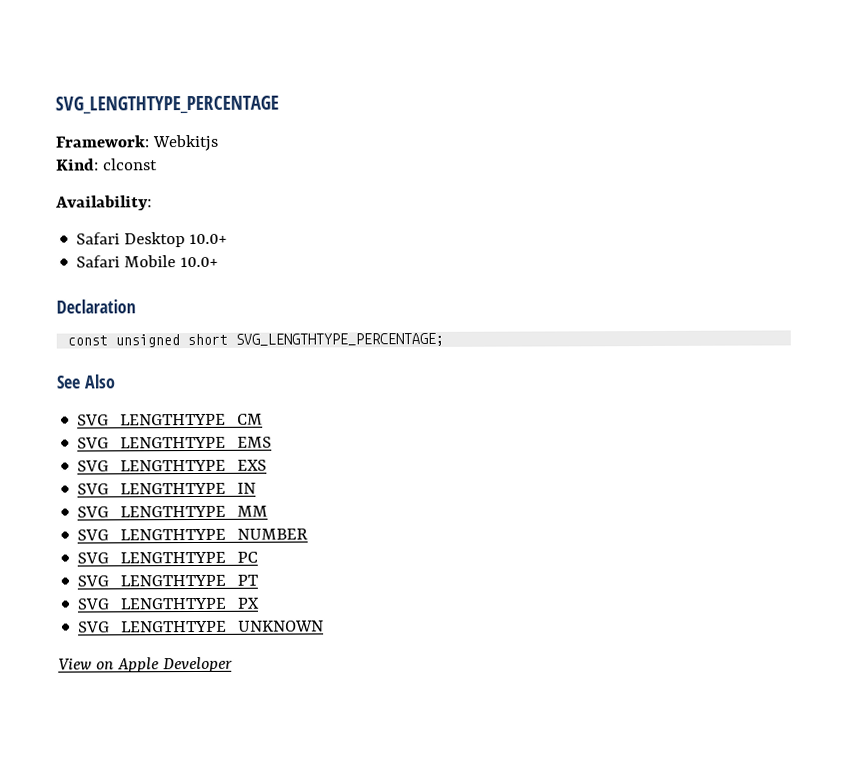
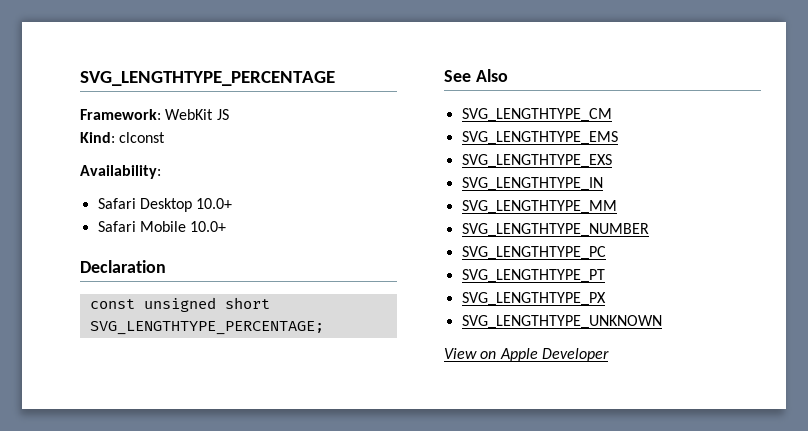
[151,134,218,152] Webkitjs -> [165,109,229,120] WebKit JS

